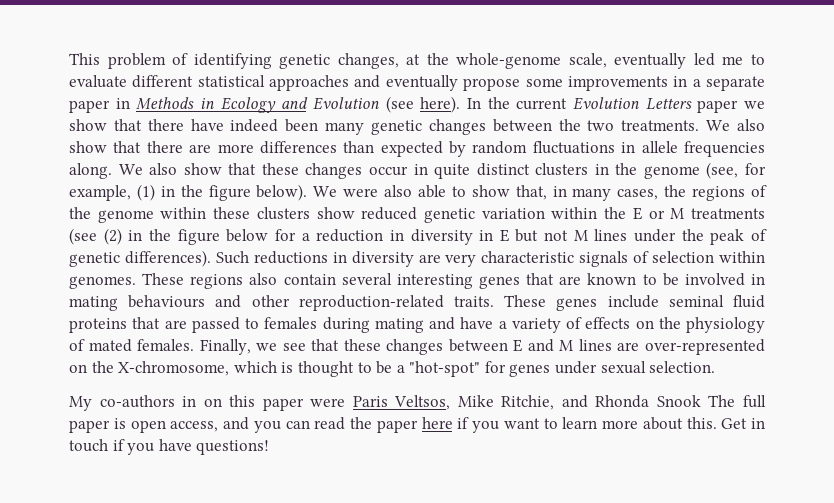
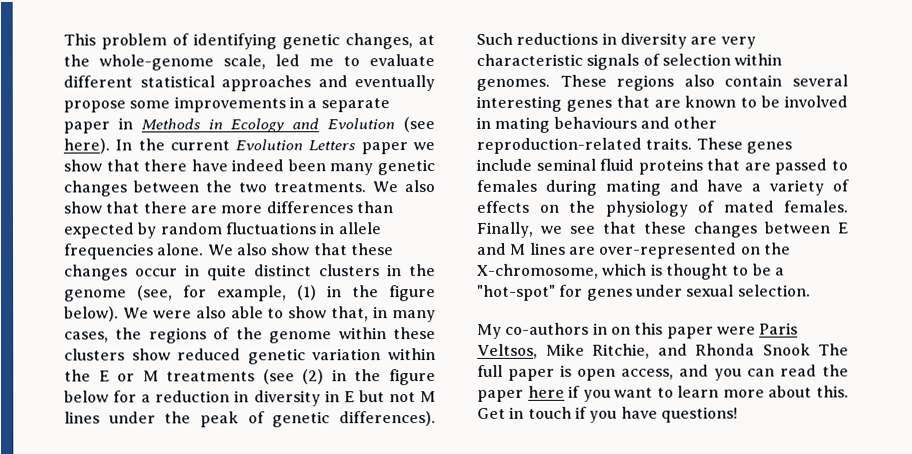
[614,53,687,69] eventually -> (266, 62) none
[69,163,112,179] along. -> [157,243,205,256] alone.

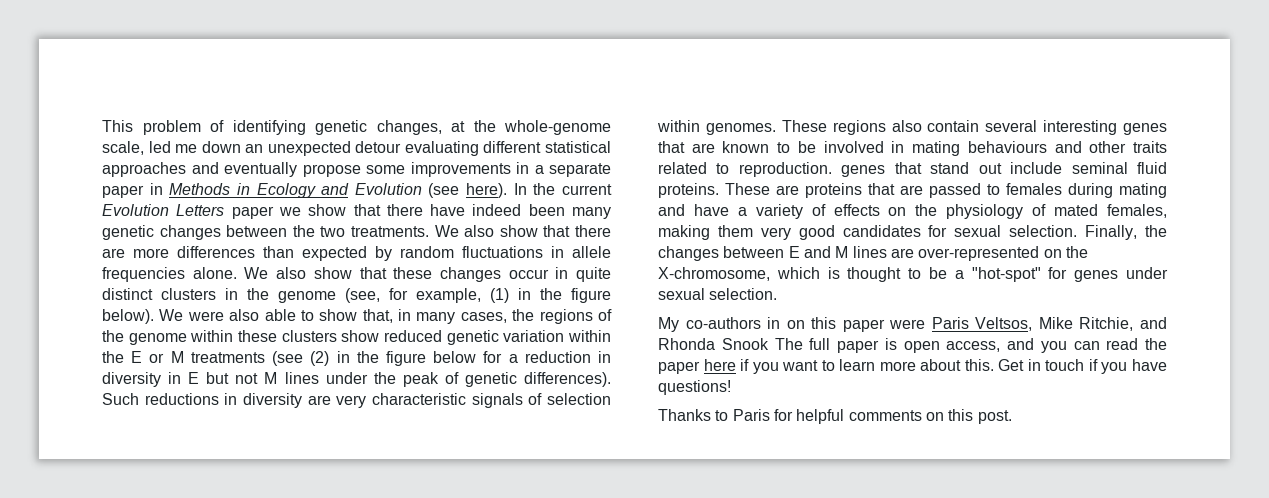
[343,54,435,67] to evaluate -> [201,141,479,156] down an unexpected detour evaluating
[476,137,792,154] [476,158,635,171] reproduction-related traits. These genes include seminal fluid -> [1133,141,1167,153] [658,162,1167,177] [658,183,799,198] traits related to reproduction. genes that stand out include seminal fluid proteins. These are
[783,200,848,213] [476,221,687,238] females. Finally, we see that these -> [1107,204,1167,218] [658,225,1167,240] females, making them very good candidates for sexual selection. Finally, the
(738, 414) none -> [658,409,1012,424] // Thanks to Paris for helpful comments on this post.

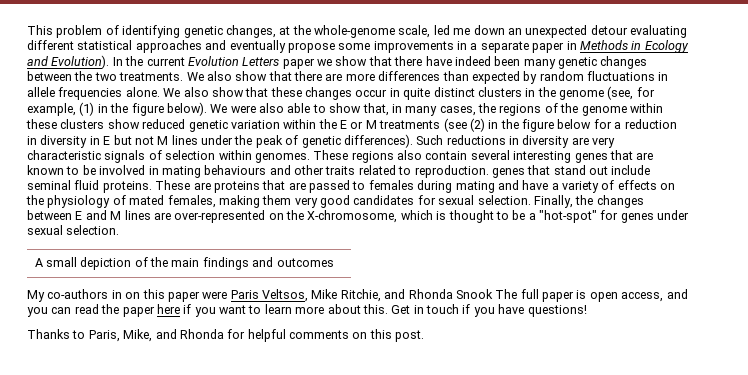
[354,183,508,198] Evolution (see here). -> [51,55,110,69] Evolution).
(778, 294) none -> [34,257,334,270] // A small depiction of the main findings and outcomes
[732,409,770,421] Paris -> [88,329,224,342] Paris, Mike, and Rhonda

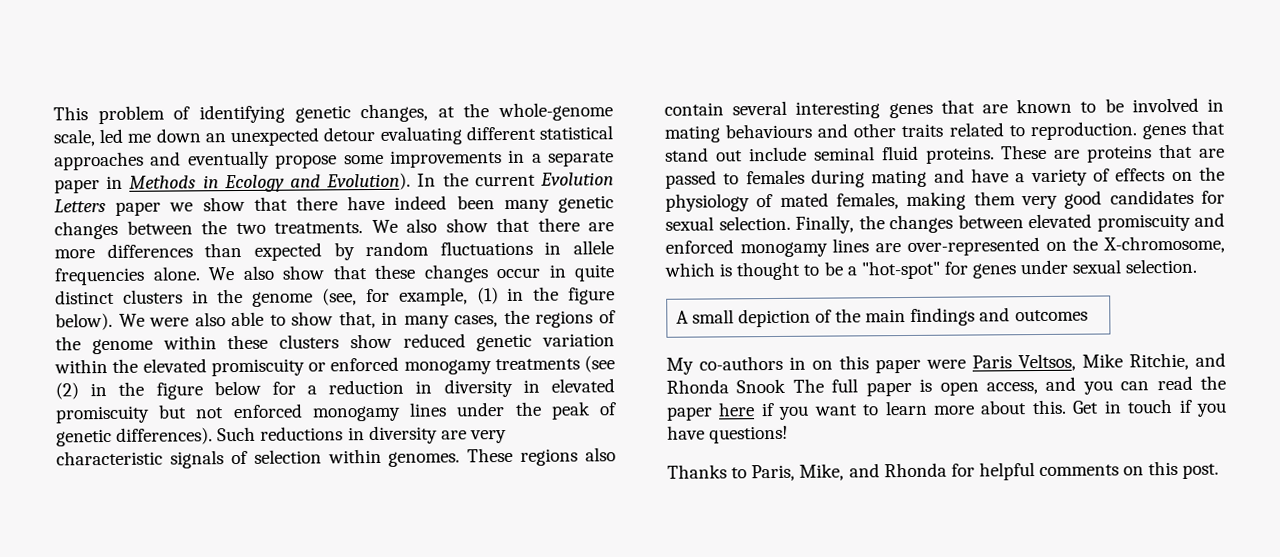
[340,120,377,129] E or M -> [142,356,492,377] elevated promiscuity or enforced monogamy
[103,135,169,145] E but not M -> [551,378,615,393] [55,403,401,424] elevated promiscuity but not enforced monogamy
[75,210,122,220] E and M -> [1028,212,1225,232] [665,239,828,258] elevated promiscuity and enforced monogamy

